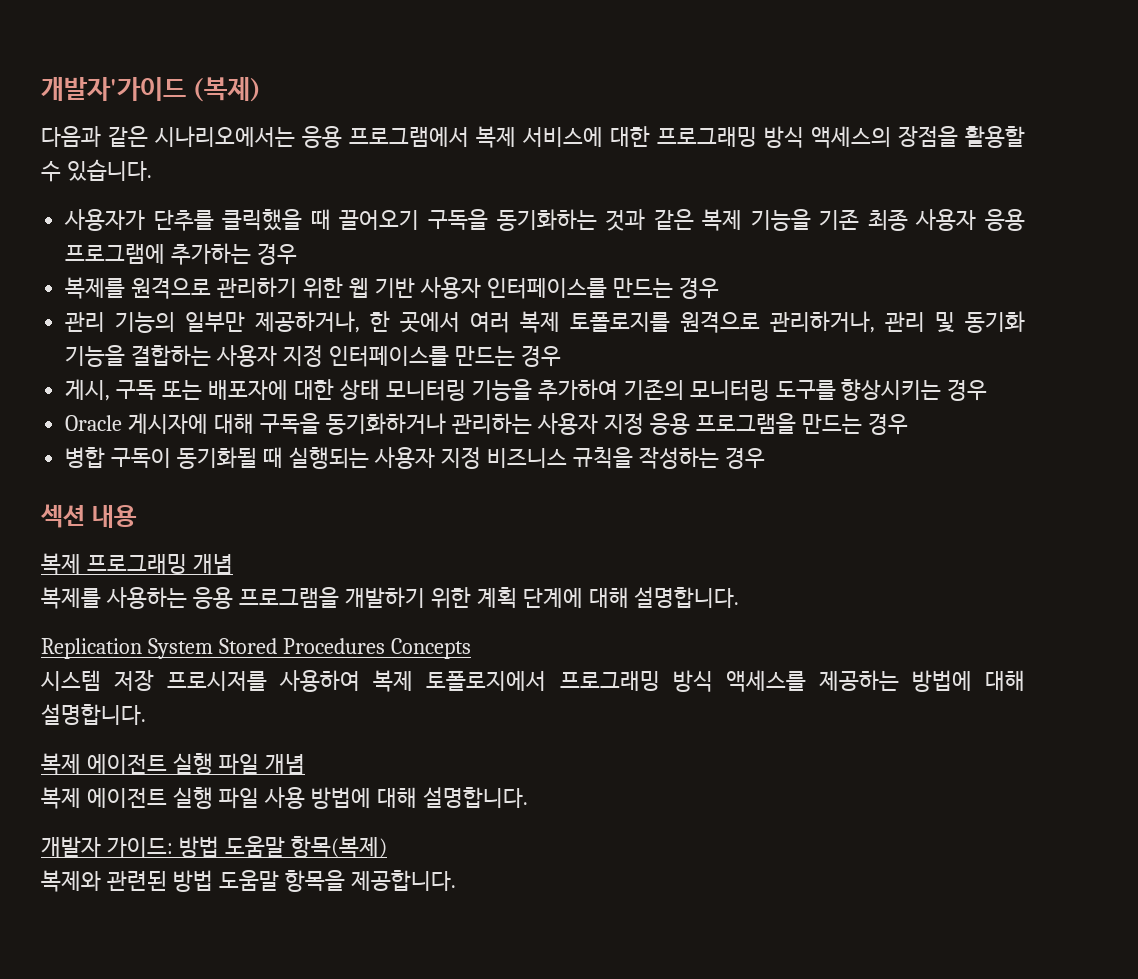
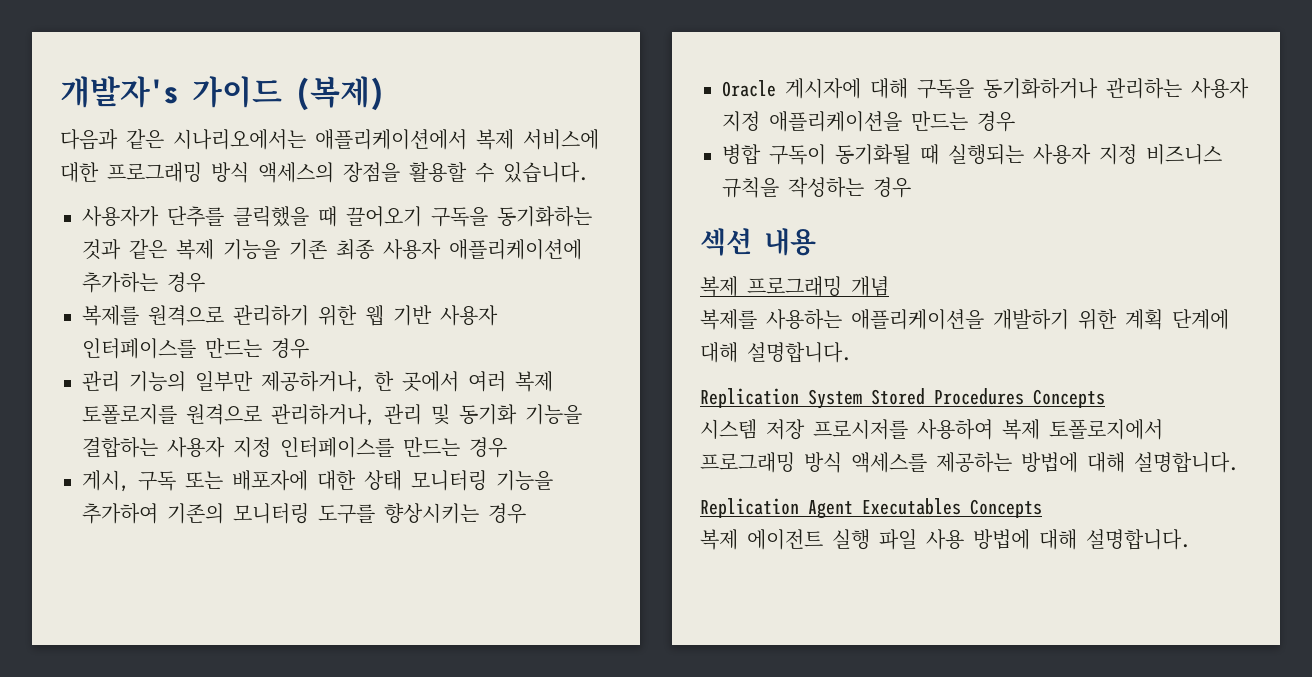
[41,77,186,101] 개발자'가이드 -> [60,76,282,108] 개발자's 가이드
[302,126,469,148] 응용 프로그램에서 -> [315,129,467,150] 애플리케이션에서
[984,209,1025,231] [65,244,166,264] 응용 프로그램에 -> [449,239,582,260] 애플리케이션에
[649,413,796,435] 응용 프로그램을 -> [769,111,902,132] 애플리케이션을
[192,587,339,609] 응용 프로그램을 -> [851,309,984,330] 애플리케이션을
[41,753,305,775] 복제 에이전트 실행 파일 개념 -> [700,498,1042,519] Replication Agent Executables Concepts
[41,836,387,858] [41,870,456,892] // 개발자 가이드: 방법 도움말 항목(복제) // 복제와 관련된 방법 도움말 항목을 제공합니다. -> (1190, 539) none

